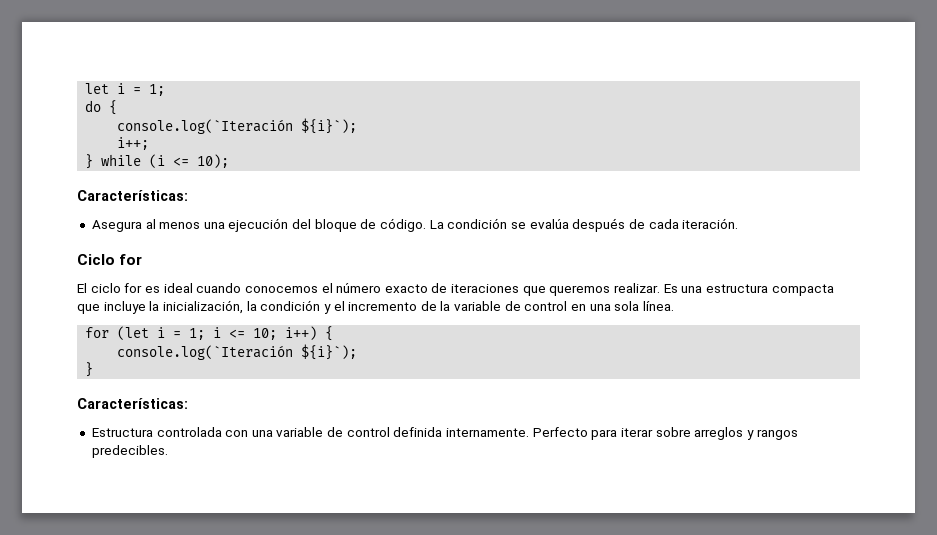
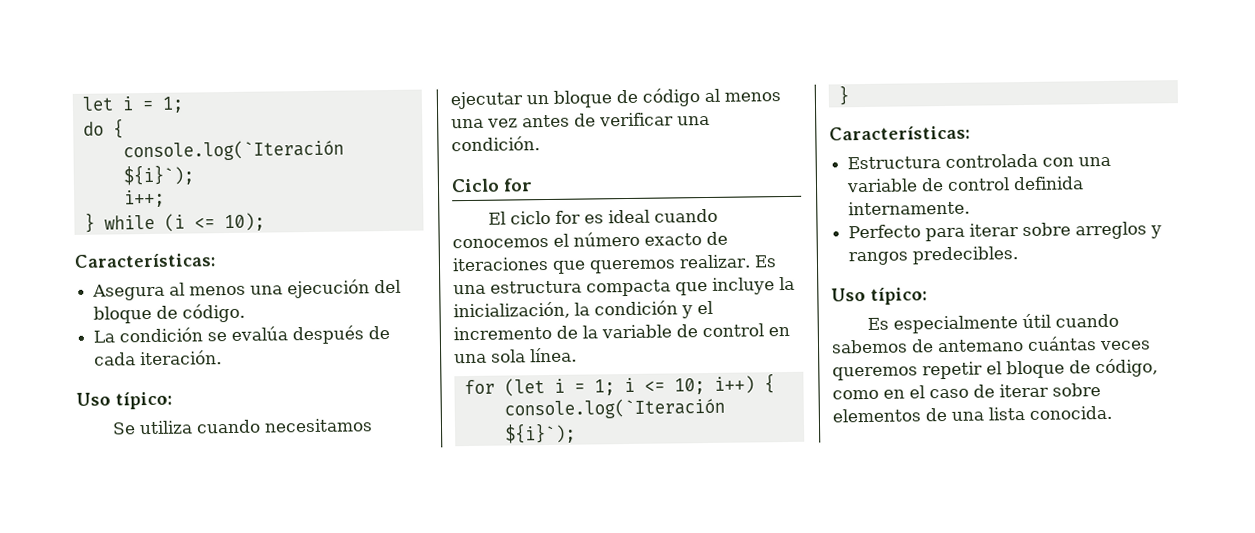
(427, 225) none -> (246, 313) //
(739, 223) none -> [76,391,173,410] [112,418,374,435] [450,88,781,110] [451,112,710,129] [451,136,540,152] // Uso típico: // Se utiliza cuando necesitamos ejecutar un bloque de código al menos una vez antes de verificar una condición.
(530, 432) none -> (971, 208) //
(168, 451) none -> [831,287,928,305] [867,313,1120,334] [831,336,1151,354] [832,358,1158,381] [832,383,1101,400] [832,405,1112,423] // Uso típico: // Es especialmente útil cuando sabemos de antemano cuántas veces queremos repetir el bloque de código, como en el caso de iterar sobre elementos de una lista conocida.

